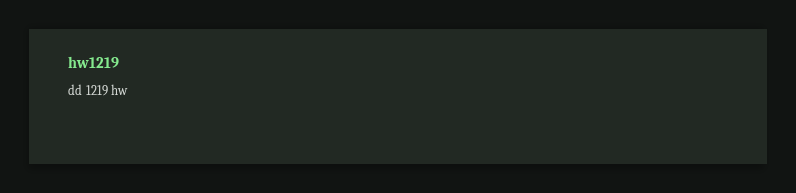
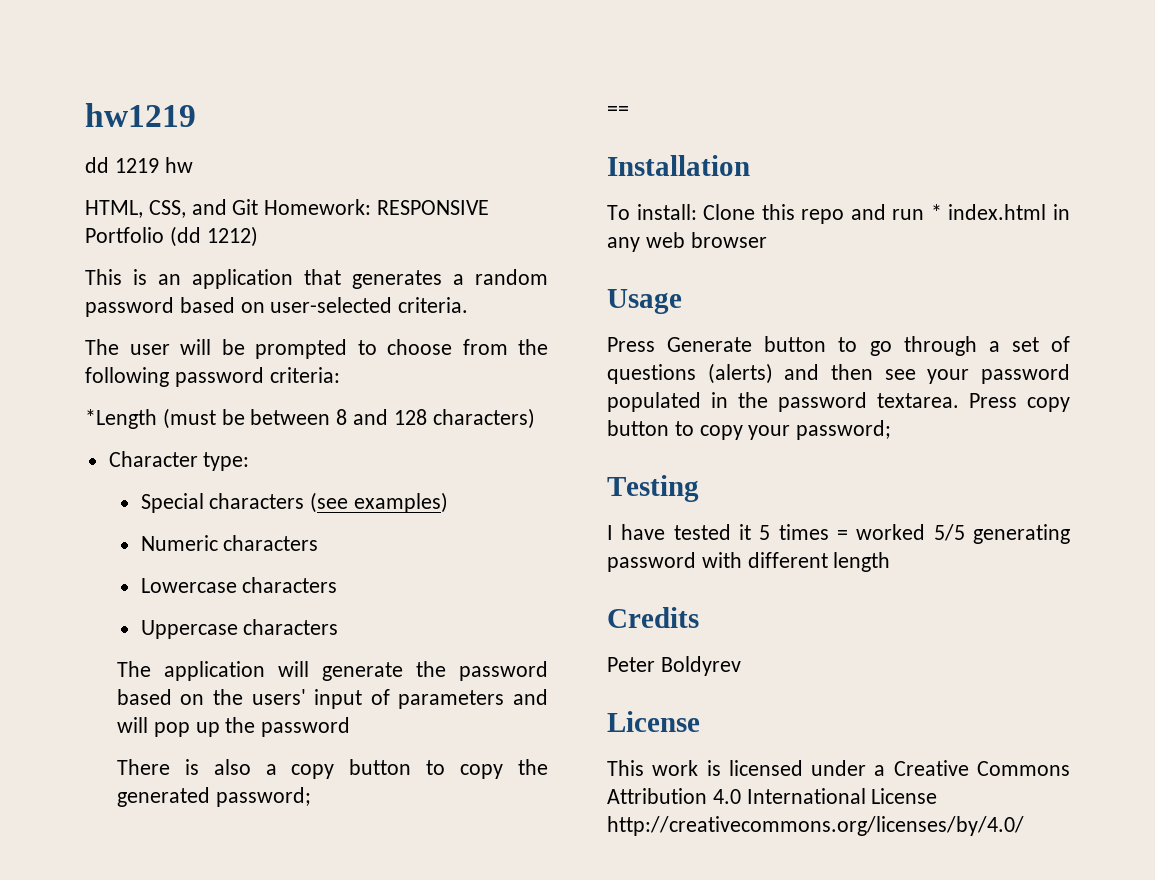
(129, 89) none -> [85,199,490,218] [85,226,258,247] [85,269,548,289] [85,297,469,317] [85,339,548,359] [85,367,340,387] [85,408,535,429] [108,451,250,471] [140,492,448,513] [140,535,319,551] [140,577,338,593] [140,619,339,639] [116,661,548,681] [116,689,548,709] [116,717,351,737] [116,759,548,779] [116,787,311,807] [607,106,629,116] [607,155,750,176] [607,204,1070,224] [607,232,767,252] [607,289,682,314] [607,336,1070,356] [607,363,1070,384] [607,392,1070,412] [607,420,892,440] [607,475,699,502] [607,524,1070,544] [607,552,891,572] [607,607,699,628] [607,656,741,676] [607,711,700,732] [607,760,1070,776] [607,788,938,804] [607,816,1024,836] // HTML, CSS, and Git Homework: RESPONSIVE Portfolio (dd 1212) // This is an application that generates a random password based on user-selected criteria. // The user will be prompted to choose from the following password criteria: // *Length (must be between 8 and 128 characters) // Character type: // Special characters (see examples) // Numeric characters // Lowercase characters // Uppercase characters // The application will generate the password based on the users' input of parameters and will pop up the password // There is also a copy button to copy the generated password; // == // Installation // To install: Clone this repo and run * index.html in any web browser // Usage // Press Generate button to go through a set of questions (alerts) and then see your password populated in the password textarea. Press copy button to copy your password; // Testing // I have tested it 5 times = worked 5/5 generating password with different length // Credits // Peter Boldyrev // License // This work is licensed under a Creative Commons Attribution 4.0 International License http://creativecommons.org/licenses/by/4.0/

